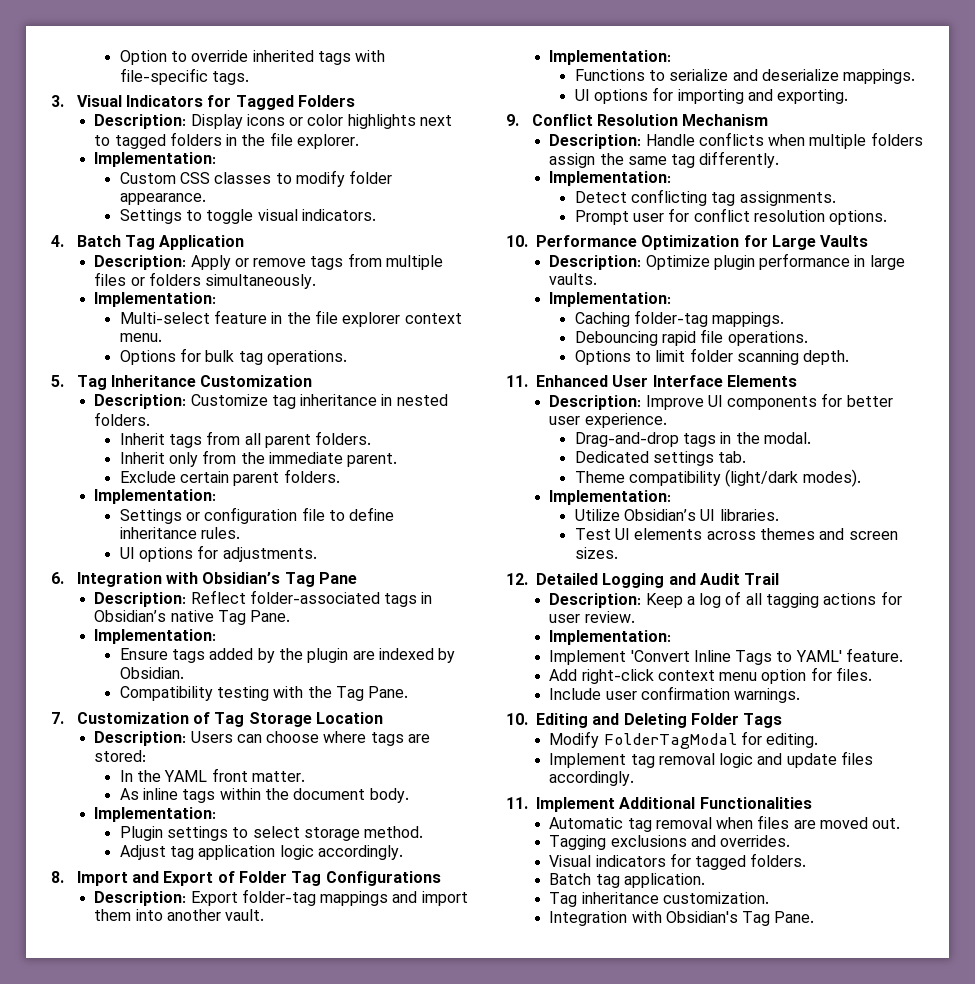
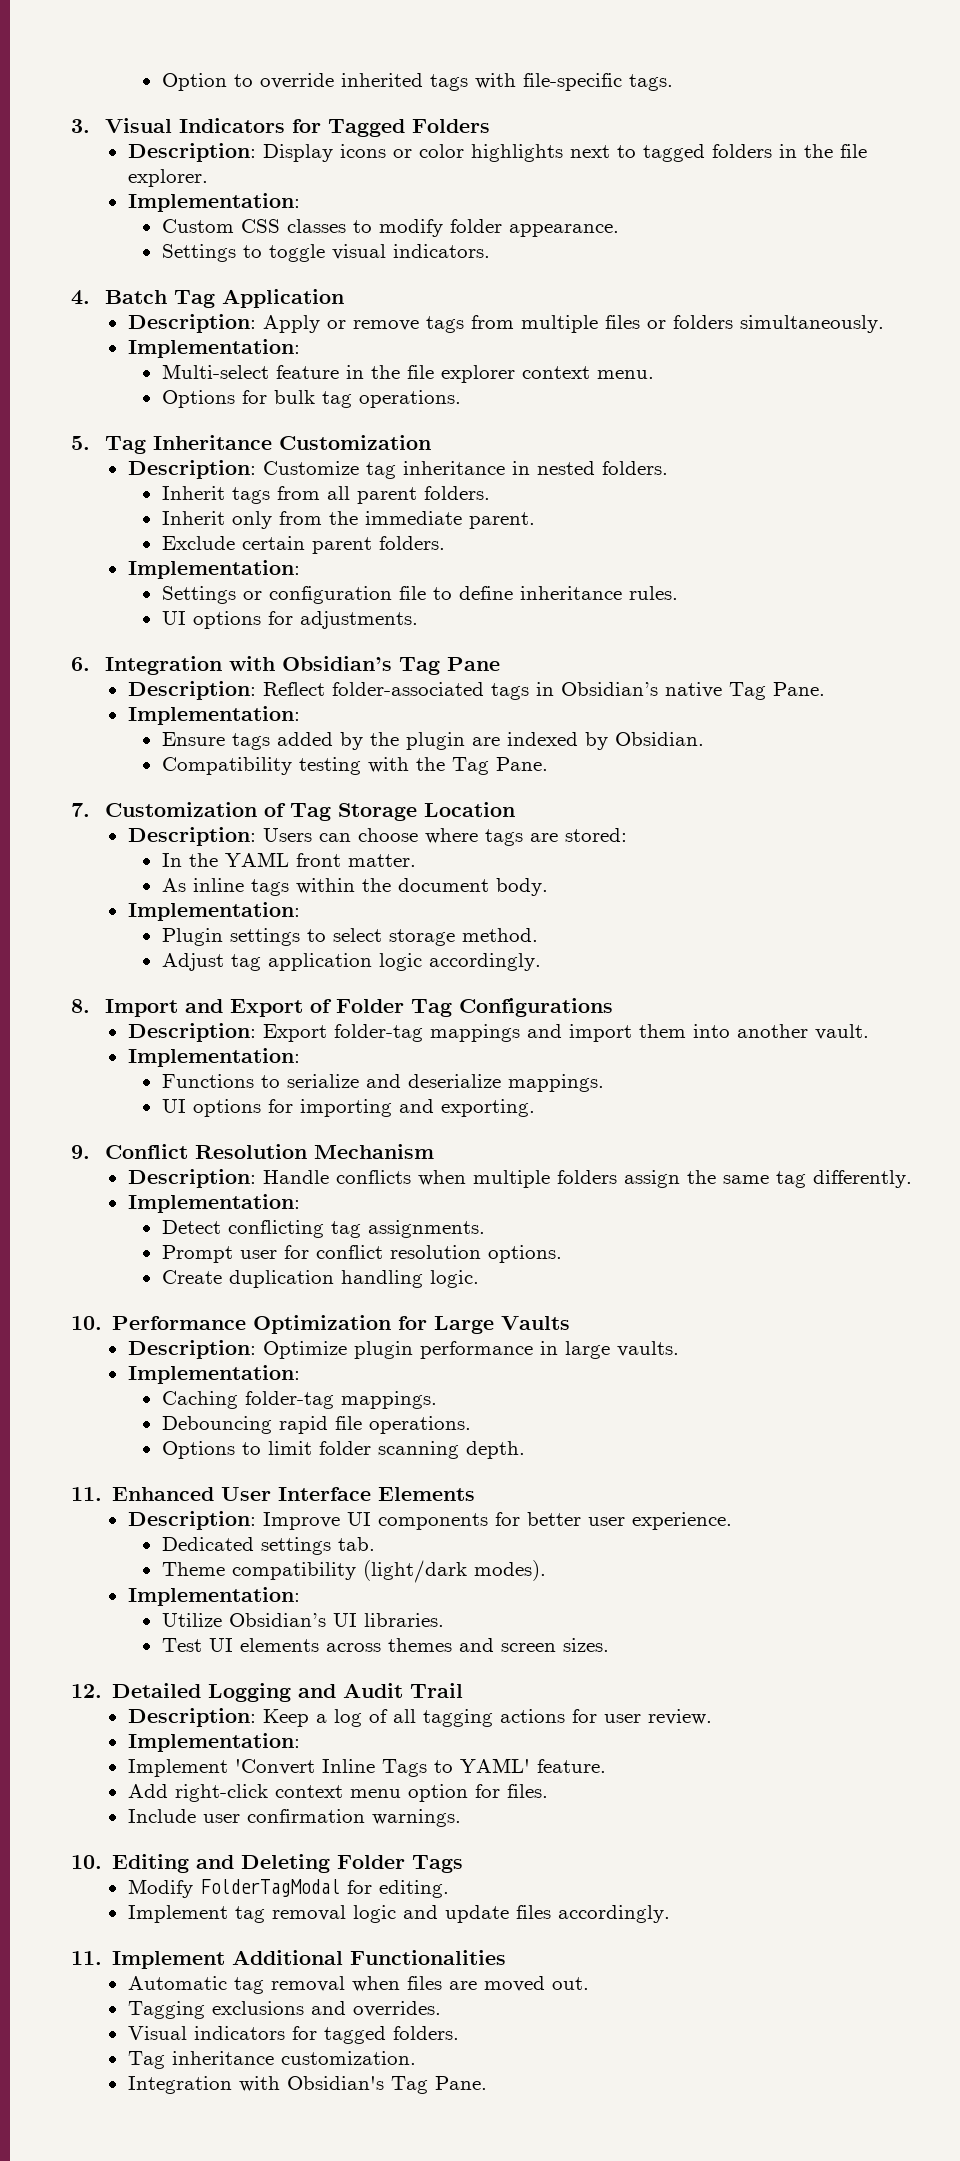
(888, 217) none -> [161,1270,479,1288] // Create duplication handling logic.
[574,432,812,447] // Drag-and-drop tags in the modal. -> (732, 1521) none
[549,873,705,888] // Batch tag application. -> (459, 2033) none

